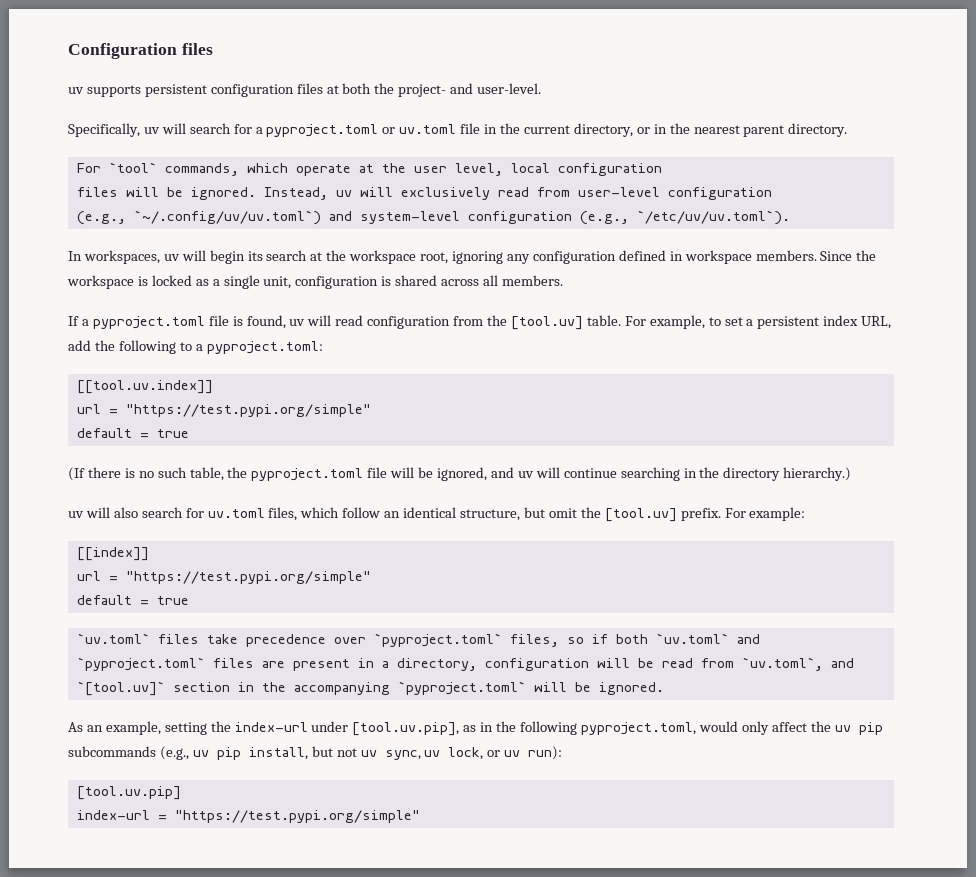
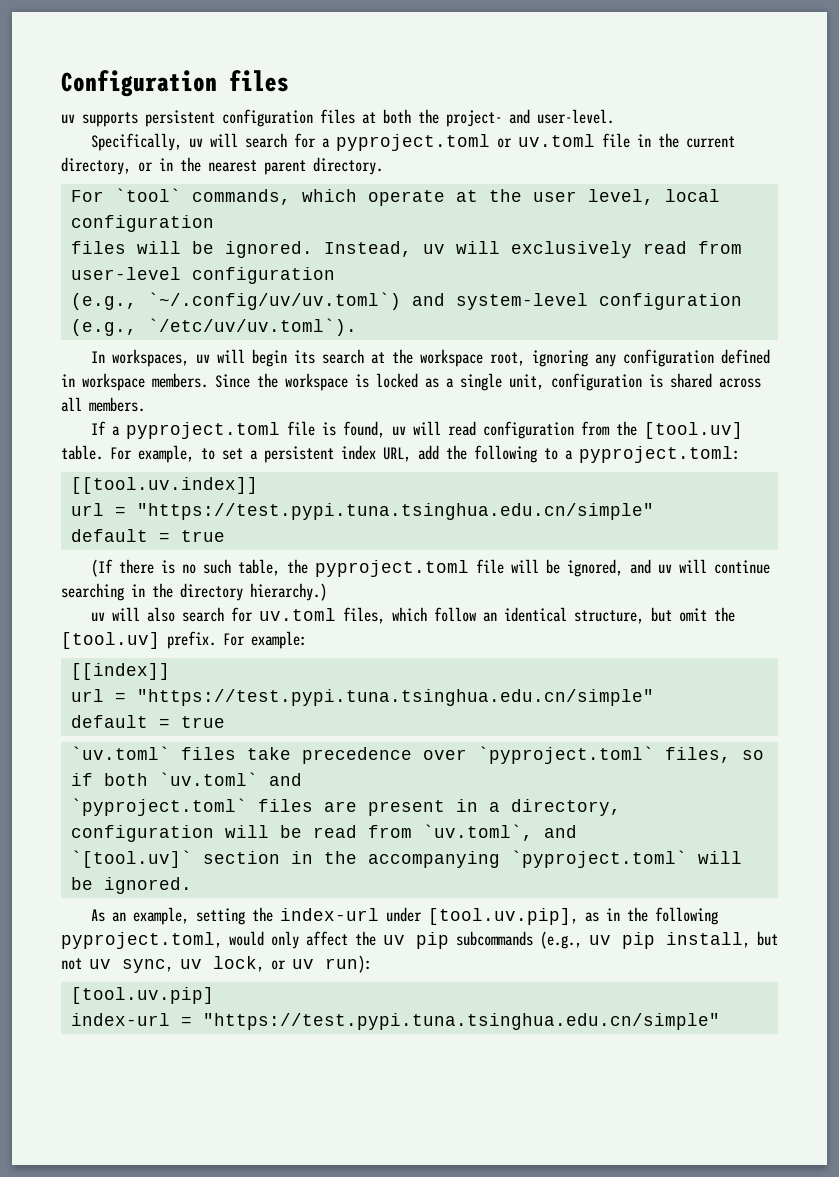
[125,404,371,417] "https://test.pypi.org/simple" -> [136,503,654,520] "https://test.pypi.tuna.tsinghua.edu.cn/simple"
[125,571,371,584] "https://test.pypi.org/simple" -> [136,689,654,706] "https://test.pypi.tuna.tsinghua.edu.cn/simple"
[174,810,420,823] "https://test.pypi.org/simple" -> [202,1013,720,1030] "https://test.pypi.tuna.tsinghua.edu.cn/simple"

